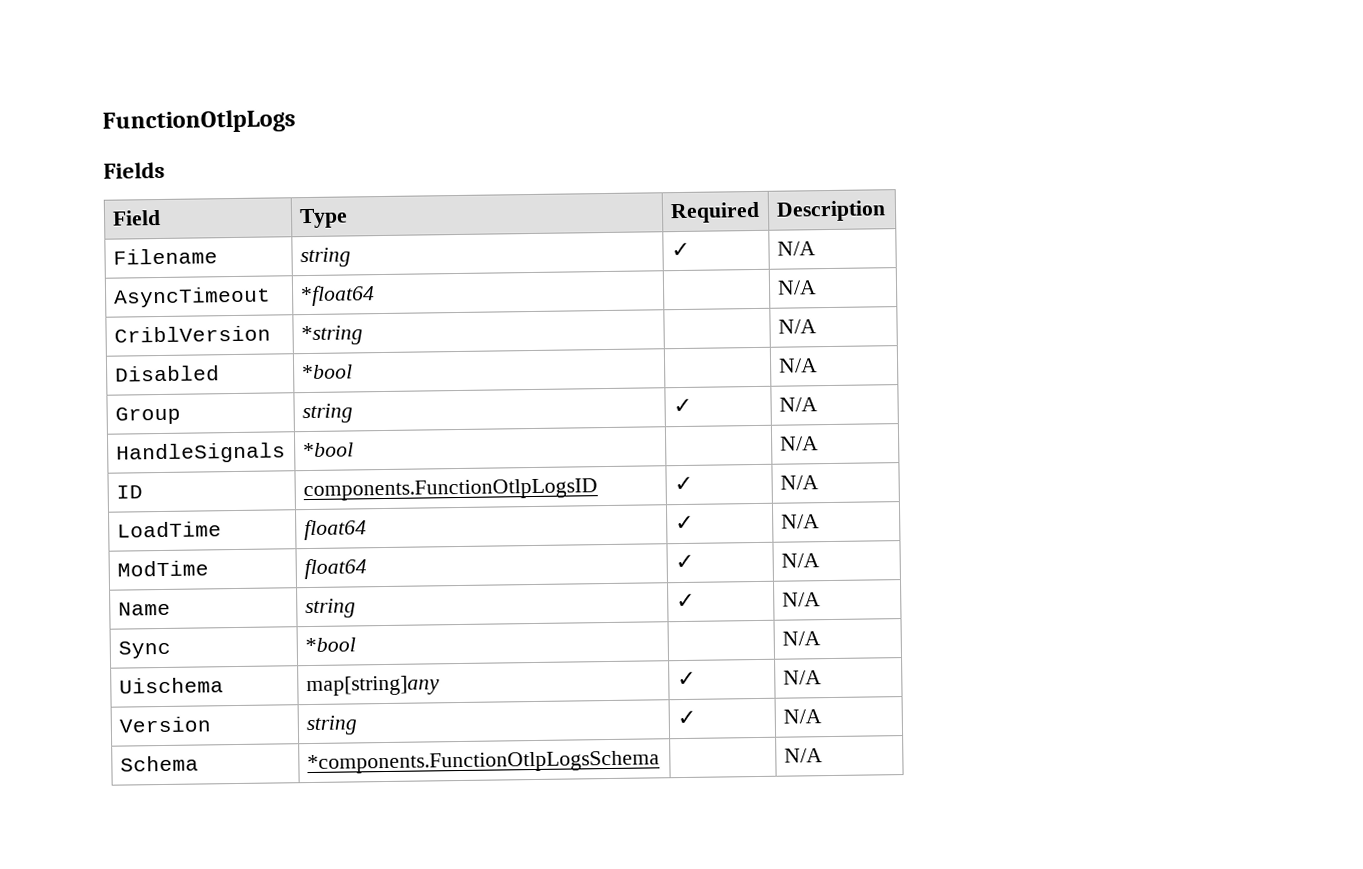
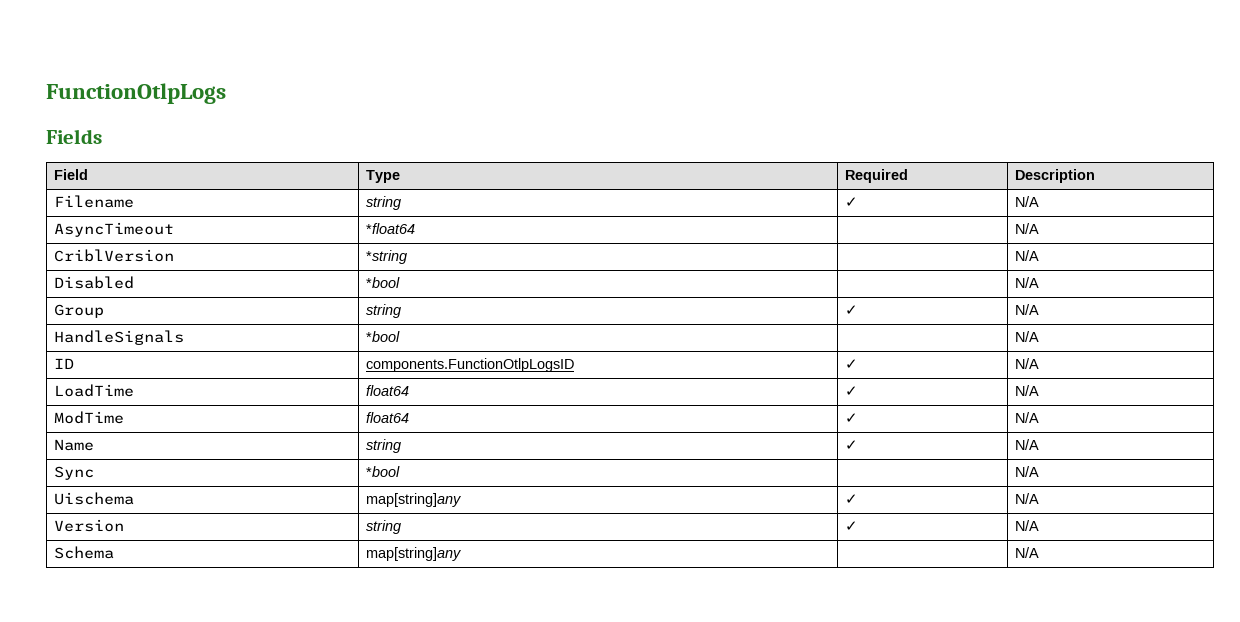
[306,750,660,775] *components.FunctionOtlpLogsSchema -> [365,547,461,561] map[string]any

